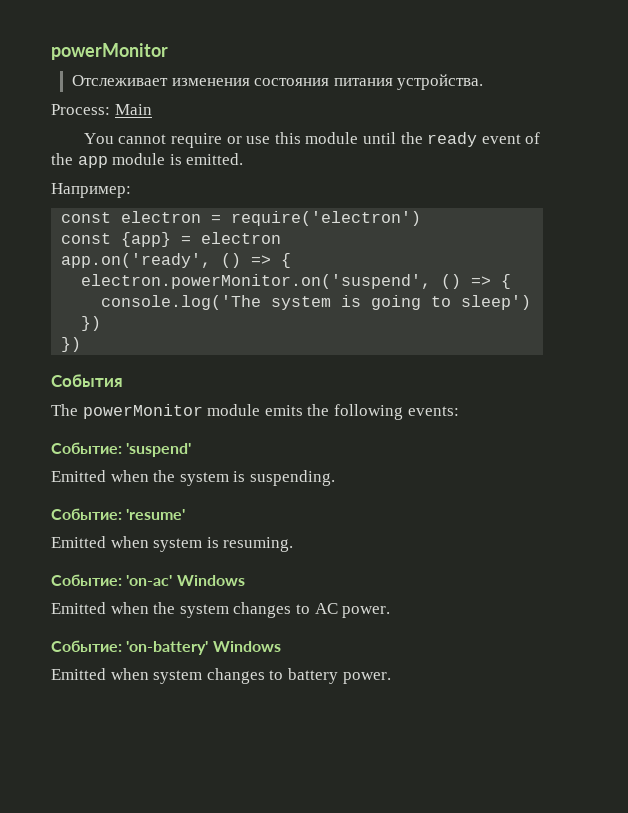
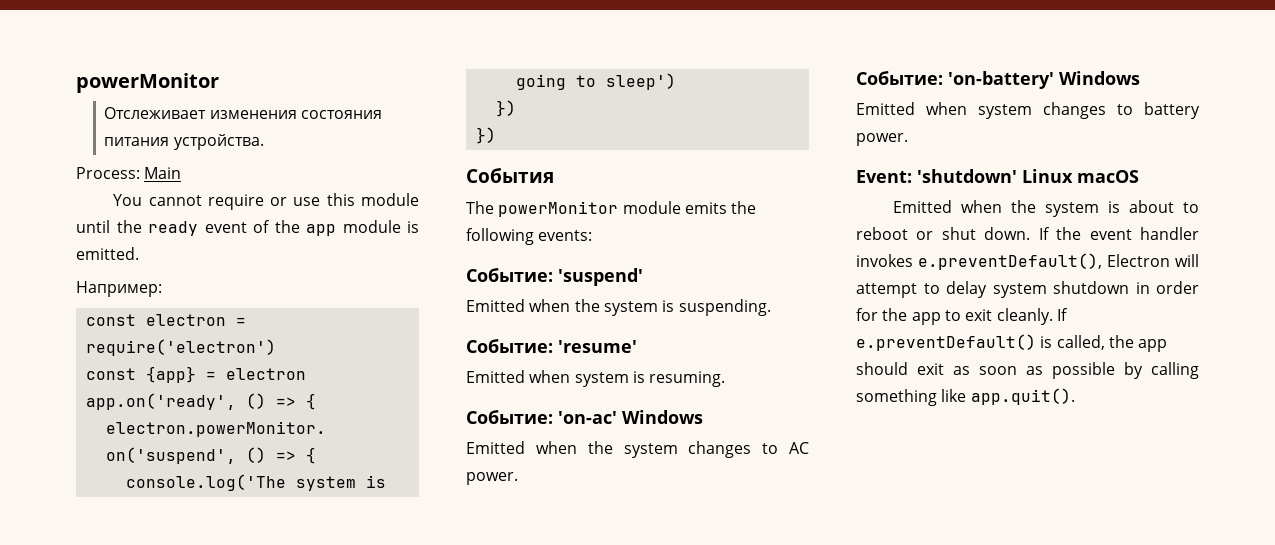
(391, 678) none -> [856,169,1139,183] [893,200,1199,217] [856,227,1199,240] [856,253,1199,270] [856,281,1199,298] [856,308,1068,325] [856,334,1168,352] [856,362,1199,379] [856,388,1075,406] // Event: 'shutdown' Linux macOS // Emitted when the system is about to reboot or shut down. If the event handler invokes e.preventDefault(), Electron will attempt to delay system shutdown in order for the app to exit cleanly. If e.preventDefault() is called, the app should exit as soon as possible by calling something like app.quit().

